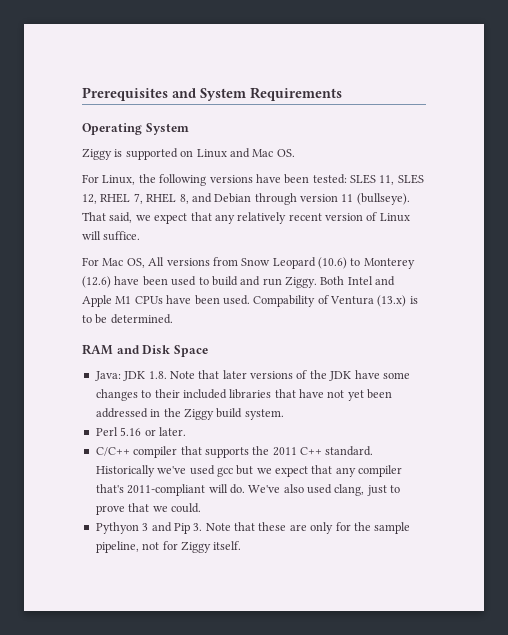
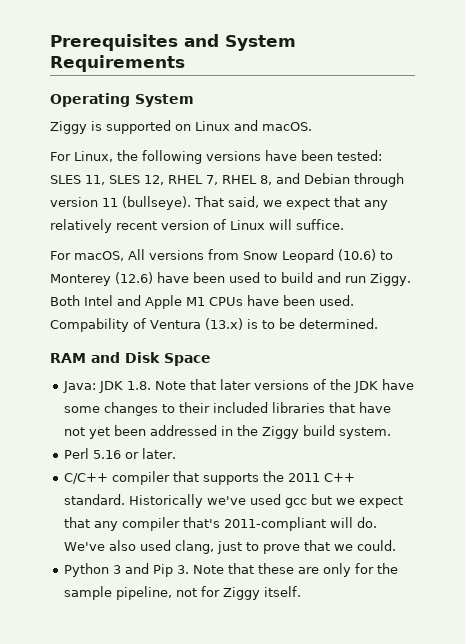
[252,149,295,157] Mac OS. -> [262,122,312,131] macOS.
[102,258,145,268] Mac OS, -> [74,251,124,261] macOS,
[95,522,139,534] Pythyon -> [64,563,110,577] Python

